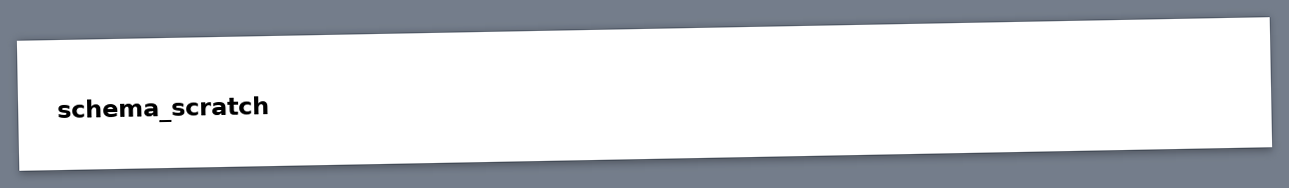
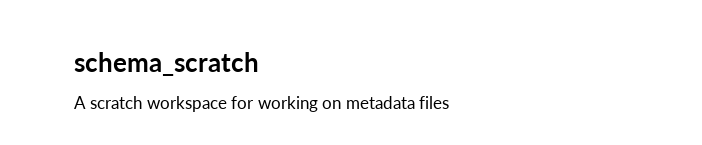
(270, 110) none -> [74,96,450,112] // A scratch workspace for working on metadata files

